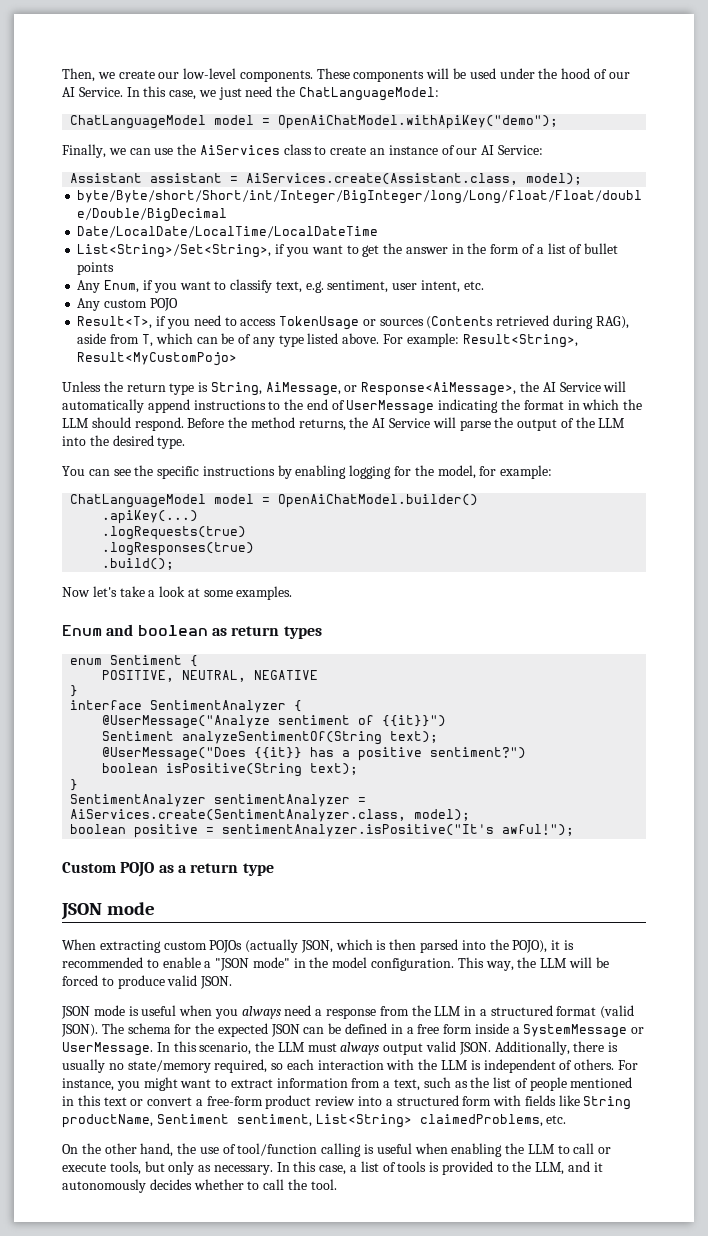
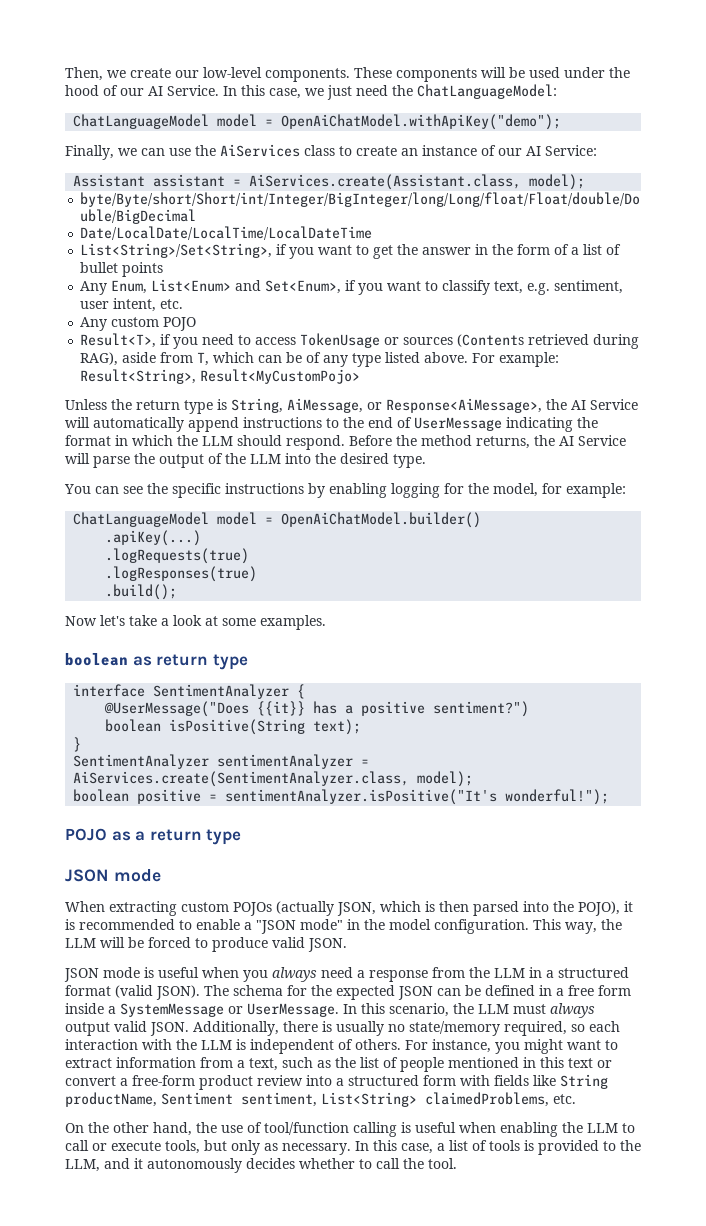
(140, 286) none -> [151,279,342,294] List<Enum> and Set<Enum>,
[62,624,134,636] Enum and -> (326, 622) none
[283,626,322,639] [70,655,199,667] [102,670,319,682] [70,685,79,697] [70,700,303,713] [102,715,447,729] [102,731,439,745] types // enum Sentiment { // POSITIVE, NEUTRAL, NEGATIVE // } // interface SentimentAnalyzer { // @UserMessage("Analyze sentiment of {{it}}") // Sentiment analyzeSentimentOf(String text); -> [212,654,248,670] [73,684,306,699] type // interface SentimentAnalyzer {
[502,824,575,836] [62,862,116,873] awful!"); // Custom -> [505,789,610,805] wonderful!"); //

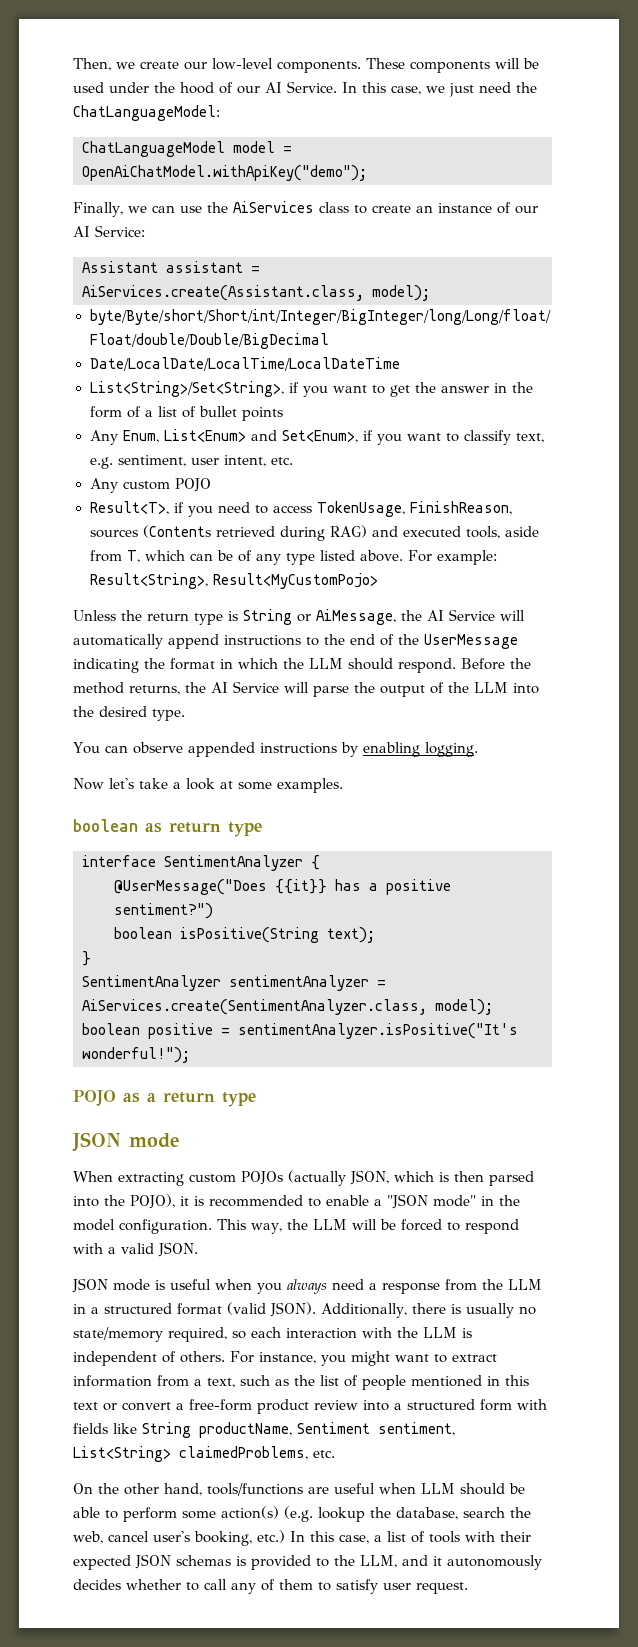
[300,333,400,348] TokenUsage or -> [316,501,512,517] TokenUsage, FinishReason,
[80,352,119,366] RAG), -> [329,525,500,539] RAG) and executed tools,
[231,398,542,413] String, AiMessage, or Response<AiMessage>, -> [243,609,396,625] String or AiMessage,
(412, 422) none -> [398,634,419,645] the
[123,483,626,498] [73,512,482,528] [105,530,202,546] [105,548,250,564] [105,566,258,582] [105,584,178,600] see the specific instructions by enabling logging for the model, for example: // ChatLanguageModel model = OpenAiChatModel.builder() // .apiKey(...) // .logRequests(true) // .logResponses(true) // .build(); -> [132,742,478,757] observe appended instructions by enabling logging.
[212,937,268,952] produce -> [464,1219,519,1234] [73,1243,116,1254] respond with a
[204,985,631,1000] [65,1003,595,1018] [65,1021,189,1036] The schema for the expected JSON can be defined in a free form inside a SystemMessage or UserMessage. In this scenario, the LLM must always output valid JSON. -> (316, 1309) none
[196,1122,635,1137] [65,1140,351,1155] the use of tool/function calling is useful when enabling the LLM to call or execute tools, but only as necessary. -> [207,1483,525,1496] [73,1506,531,1522] [73,1530,285,1546] tools/functions are useful when LLM should be able to perform some action(s) (e.g. lookup the database, search the web, cancel user's booking, etc.)
(520, 1145) none -> [465,1531,531,1542] [73,1554,231,1570] with their expected JSON schemas
[403,1158,457,1169] the tool. -> [231,1579,468,1594] any of them to satisfy user request.

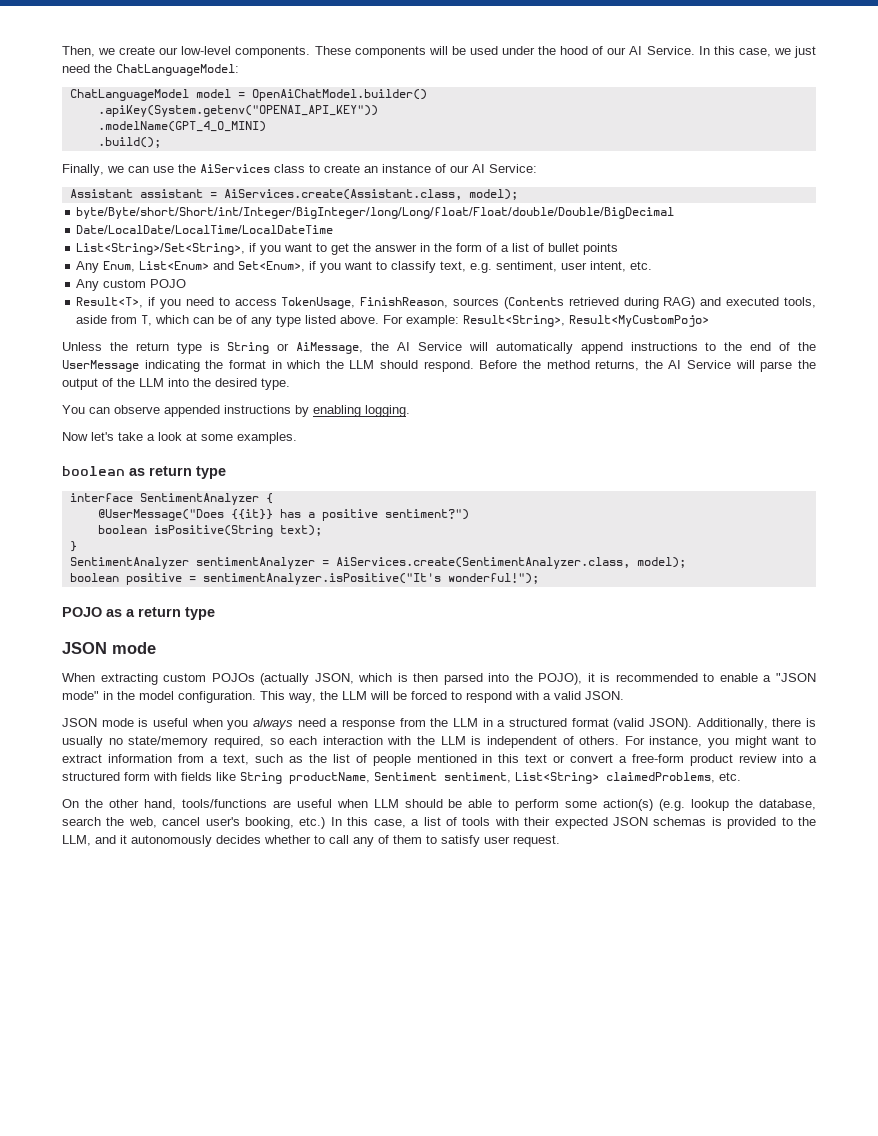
[82,165,367,181] OpenAiChatModel.withApiKey("demo"); -> [251,89,427,101] [97,105,378,117] [97,121,266,132] [97,137,161,148] OpenAiChatModel.builder() // .apiKey(System.getenv("OPENAI_API_KEY")) // .modelName(GPT_4_O_MINI) // .build();

